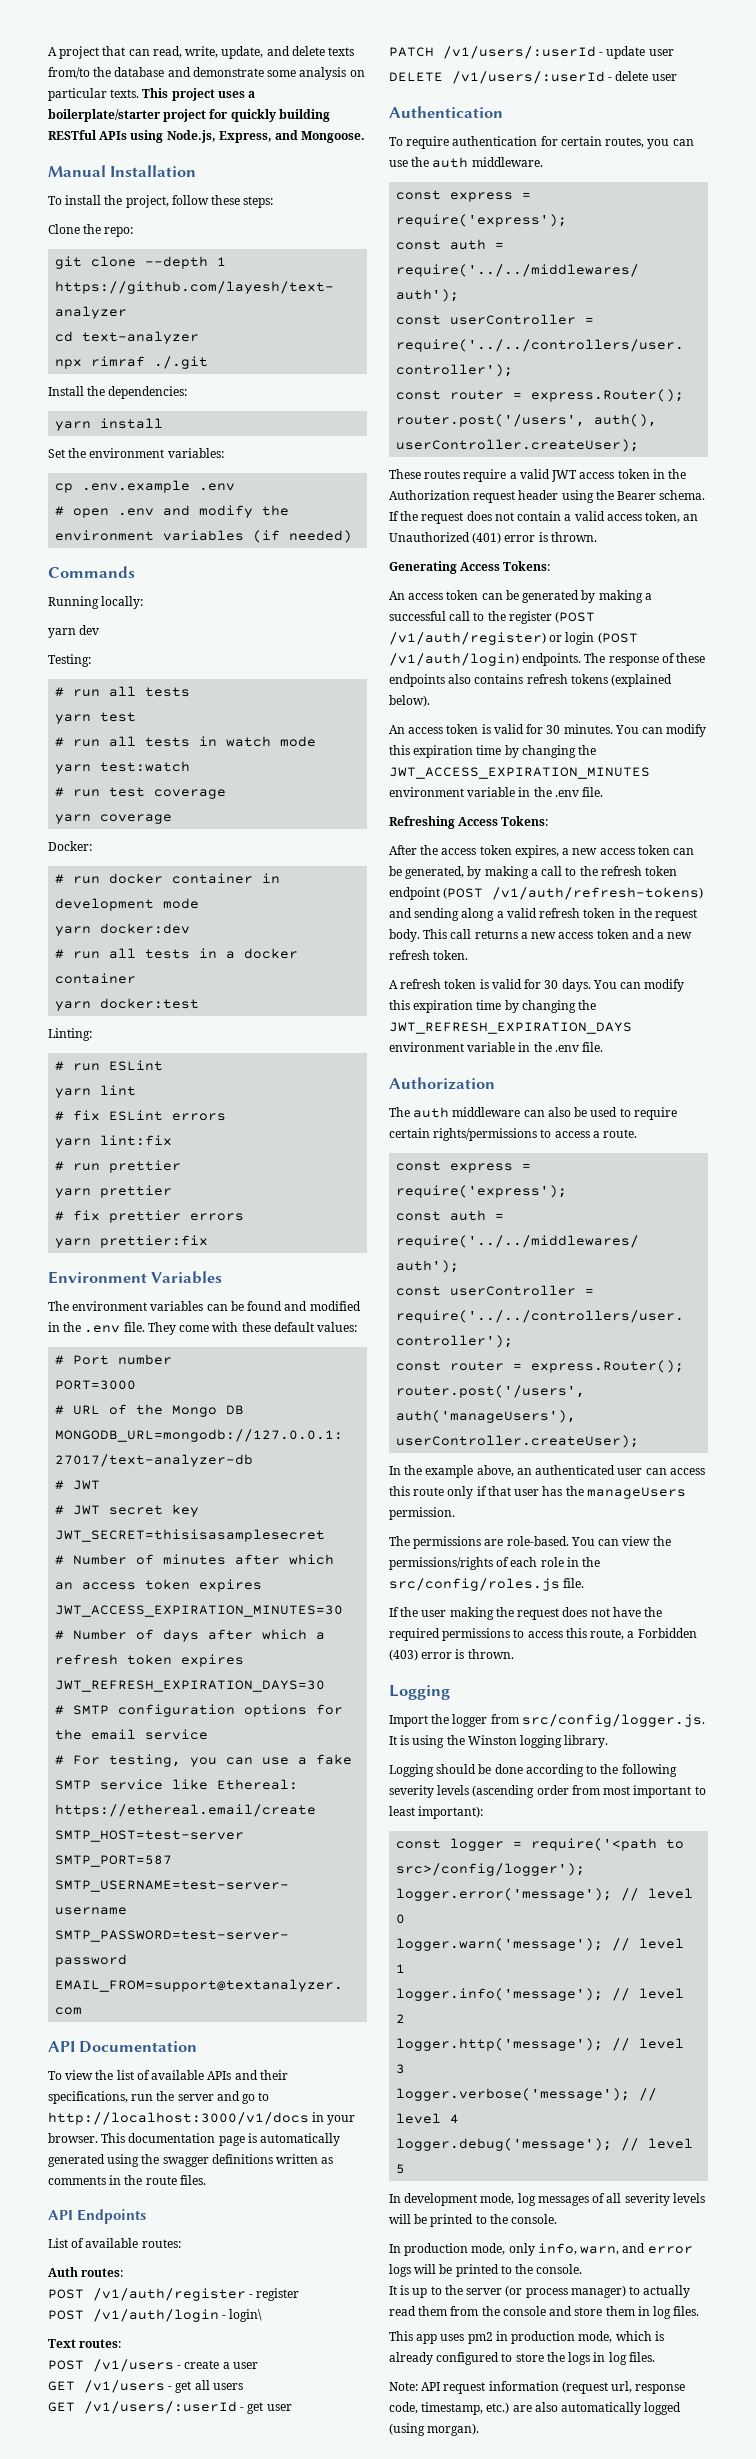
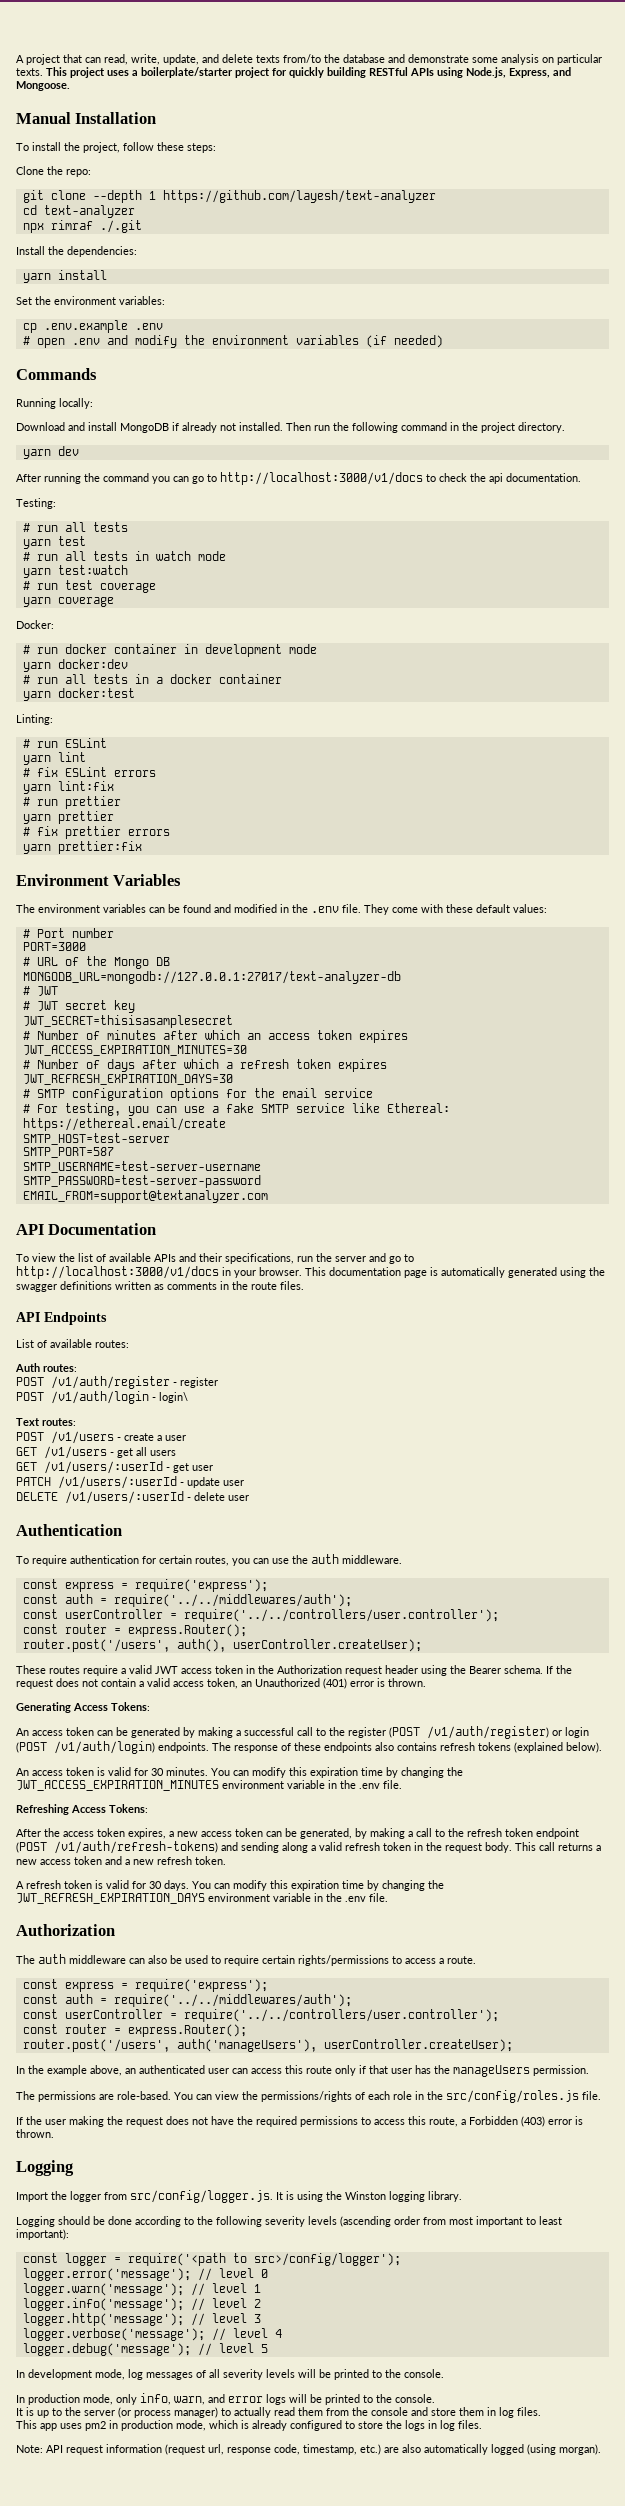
[48,625,100,638] yarn dev -> [16,422,565,433] [22,446,79,459] [16,472,581,485] Download and install MongoDB if already not installed. Then run the following command in the project directory. // yarn dev // After running the command you can go to http://localhost:3000/v1/docs to check the api documentation.

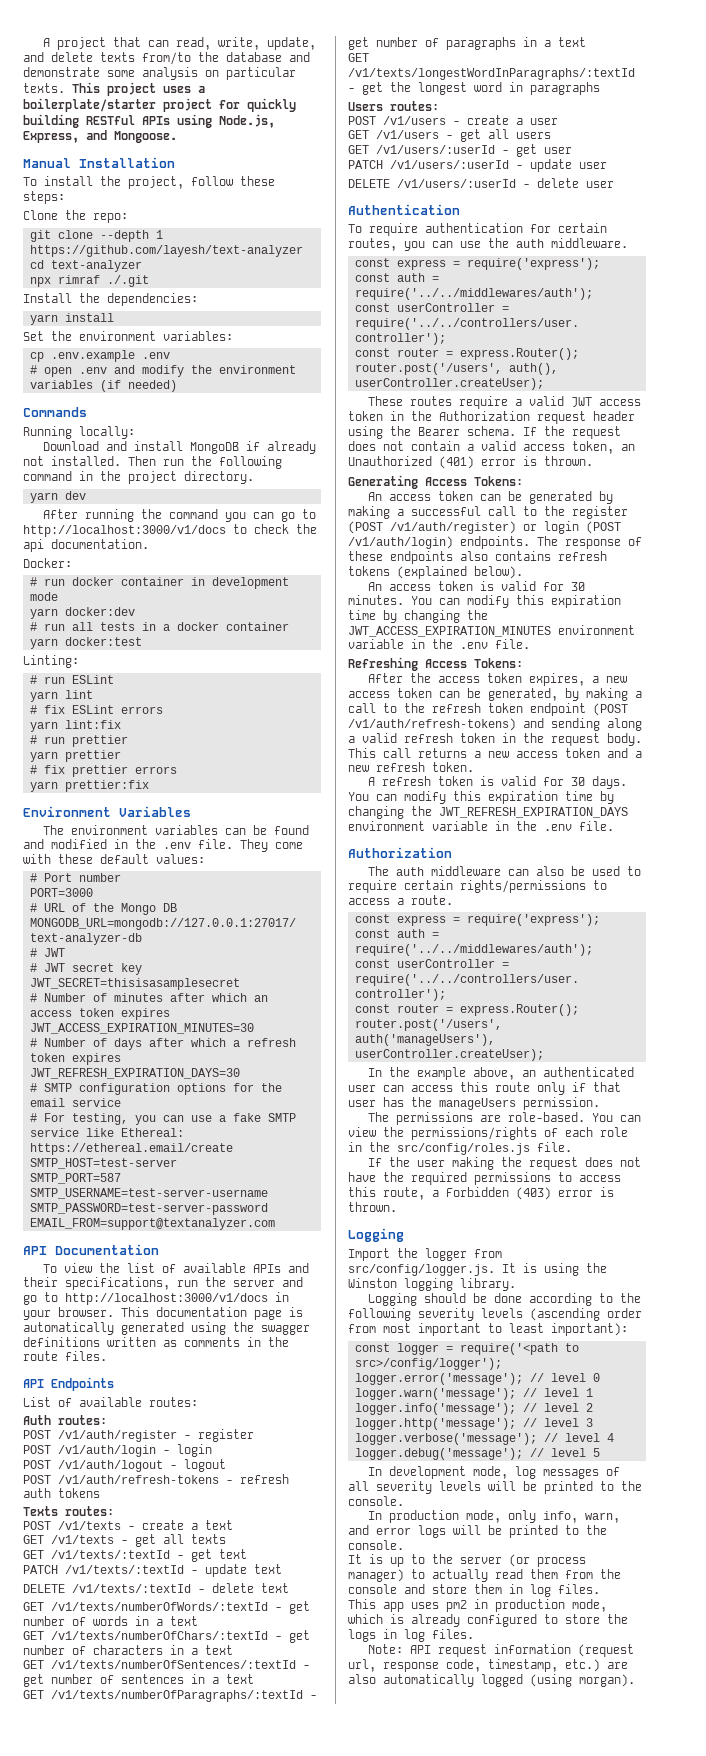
[16,498,56,509] [22,522,128,532] [22,536,86,549] [22,551,226,561] [22,565,128,578] [22,580,156,593] [22,597,114,607] // Testing: // # run all tests // yarn test // # run all tests in watch mode // yarn test:watch // # run test coverage // yarn coverage -> (149, 544) none
[159,1392,188,1403] [16,1418,40,1426] login\ // Text -> [177,1444,212,1457] [23,1459,226,1472] [23,1474,289,1484] [23,1488,100,1498] [23,1506,114,1516] [23,1520,233,1530] [23,1534,226,1547] [23,1549,247,1562] [23,1564,282,1577] [23,1583,289,1593] [23,1601,310,1614] [23,1616,198,1626] [23,1630,310,1643] [23,1645,233,1655] [23,1660,310,1669] [23,1674,254,1687] [23,1690,317,1702] [348,37,586,50] [348,53,369,62] [348,68,635,80] [348,82,600,95] [348,102,383,111] login // POST /v1/auth/logout - logout // POST /v1/auth/refresh-tokens - refresh auth tokens // Texts routes: // POST /v1/texts - create a text // GET /v1/texts - get all texts // GET /v1/texts/:textId - get text // PATCH /v1/texts/:textId - update text // DELETE /v1/texts/:textId - delete text // GET /v1/texts/numberOfWords/:textId - get number of words in a text // GET /v1/texts/numberOfChars/:textId - get number of characters in a text // GET /v1/texts/numberOfSentences/:textId - get number of sentences in a text // GET /v1/texts/numberOfParagraphs/:textId - get number of paragraphs in a text // GET /v1/texts/longestWordInParagraphs/:textId - get the longest word in paragraphs // Users

